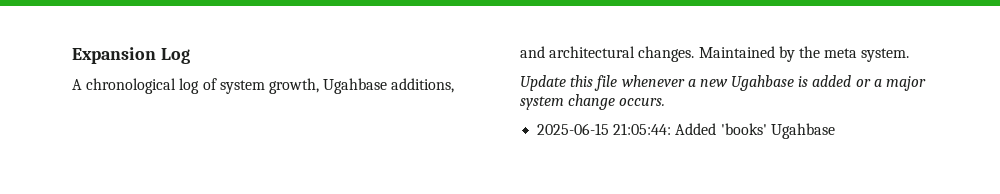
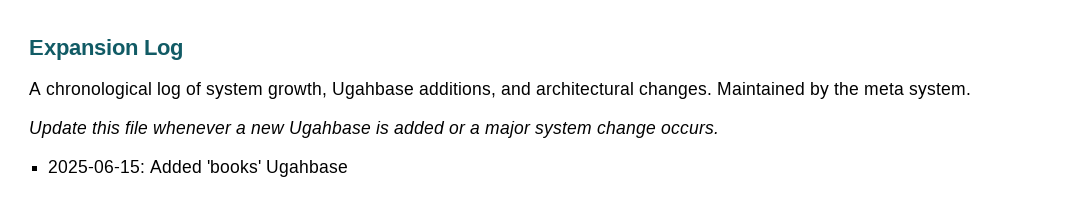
[537,123,672,135] 2025-06-15 21:05:44: -> [48,160,146,173] 2025-06-15:

